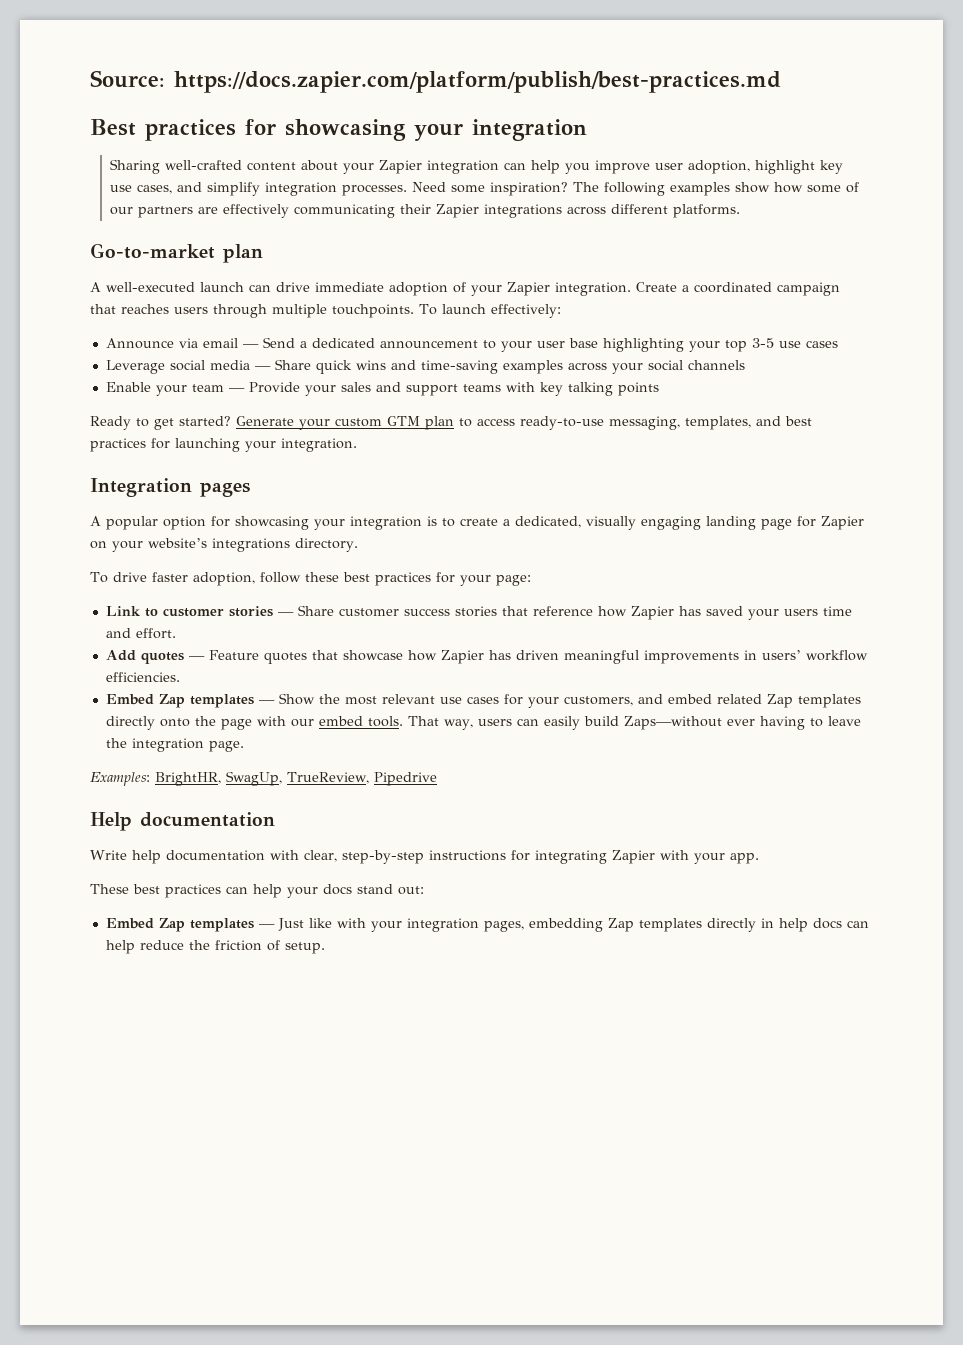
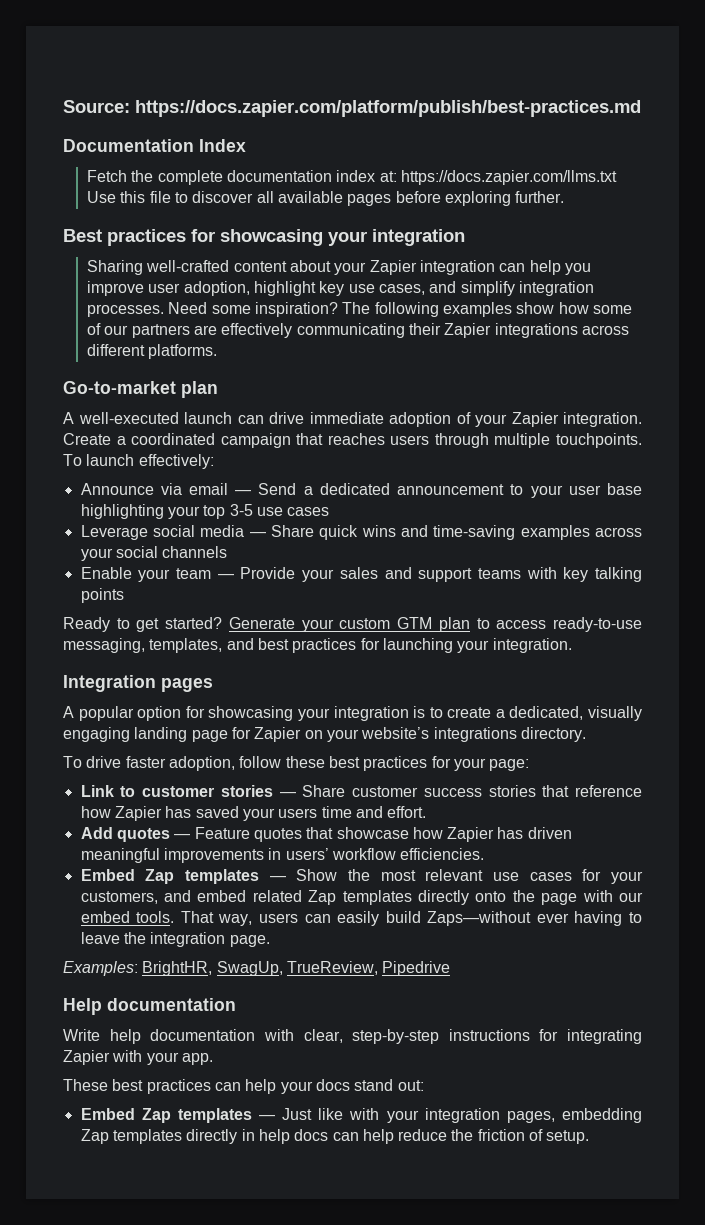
(781, 82) none -> [63,139,246,152] [86,170,617,185] [86,191,565,206] // Documentation Index // Fetch the complete documentation index at: https://docs.zapier.com/llms.txt Use this file to discover all available pages before exploring further.

